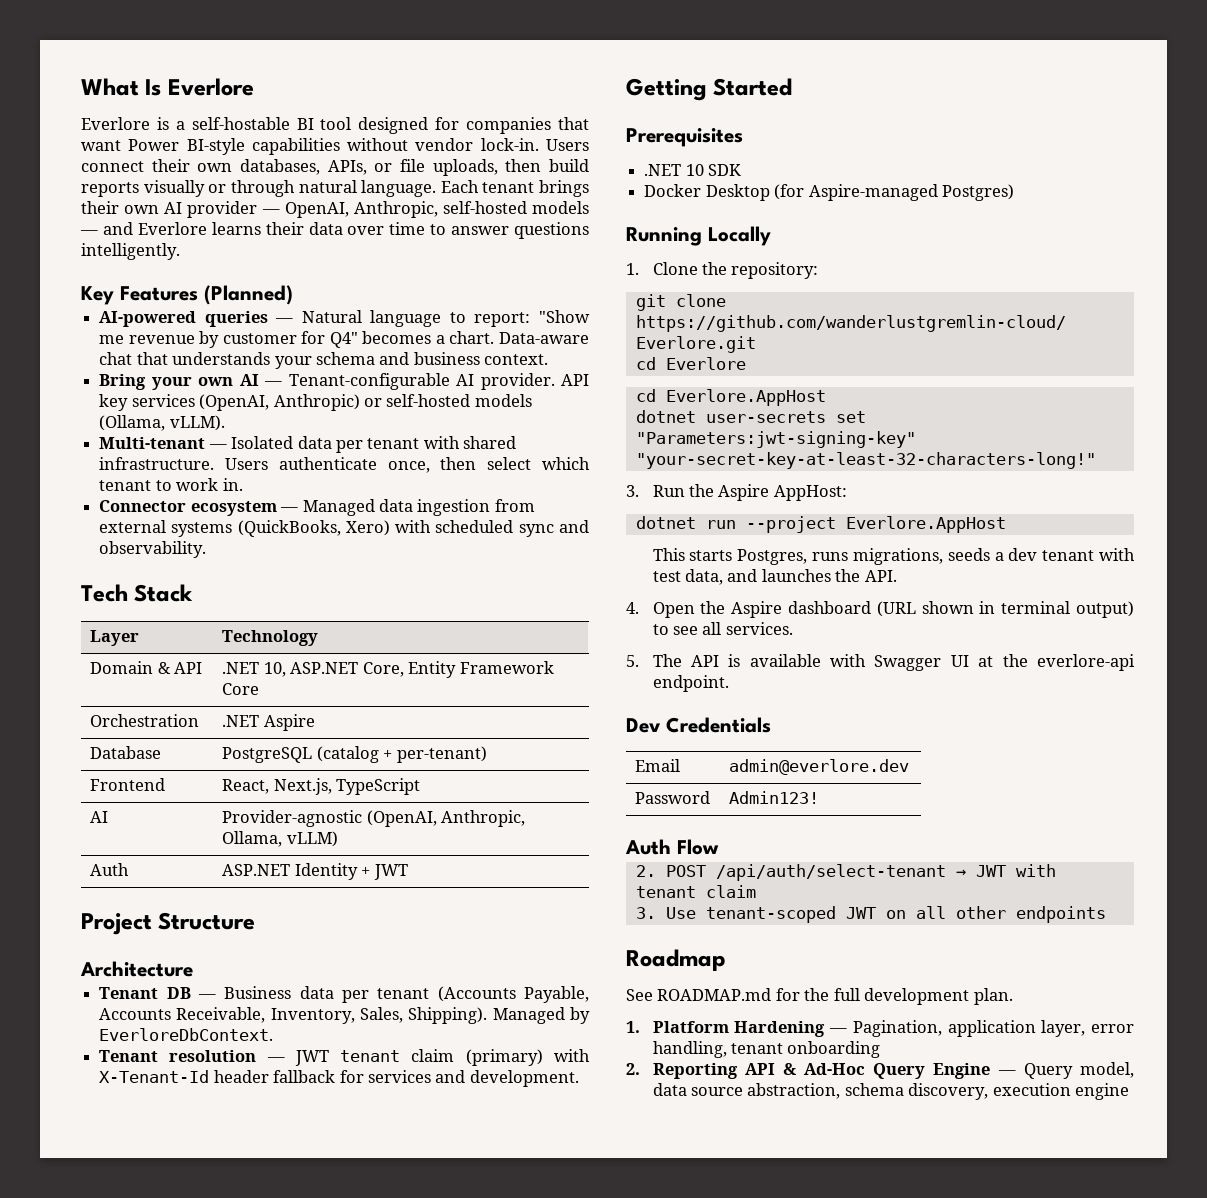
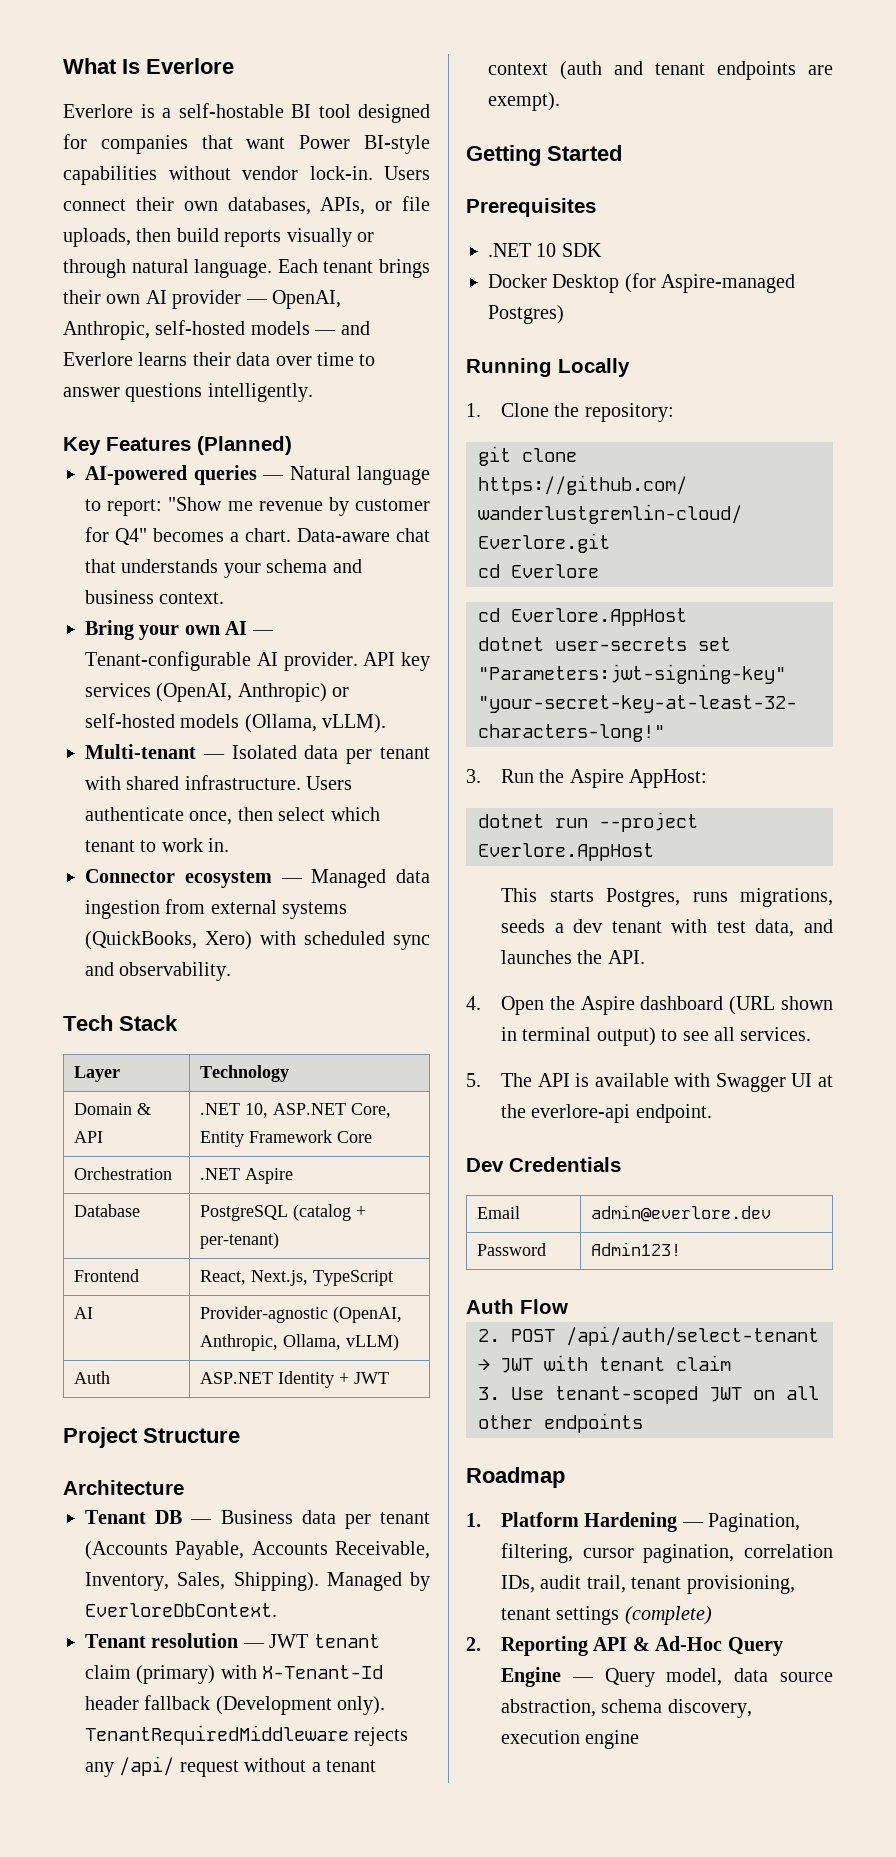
[339,1070,579,1087] for services and development. -> [215,1696,386,1715] [85,1725,409,1746] [85,1756,376,1777] [488,61,833,80] [488,92,560,111] (Development only). TenantRequiredMiddleware rejects any /api/ request without a tenant context (auth and tenant endpoints are exempt).
[626,988,1013,1005] // See ROADMAP.md for the full development plan. -> (565, 1477) none
[947,1020,1134,1037] [652,1041,881,1058] application layer, error handling, tenant onboarding -> [500,1543,833,1563] [500,1575,795,1594] [500,1606,712,1625] filtering, cursor pagination, correlation IDs, audit trail, tenant provisioning, tenant settings (complete)

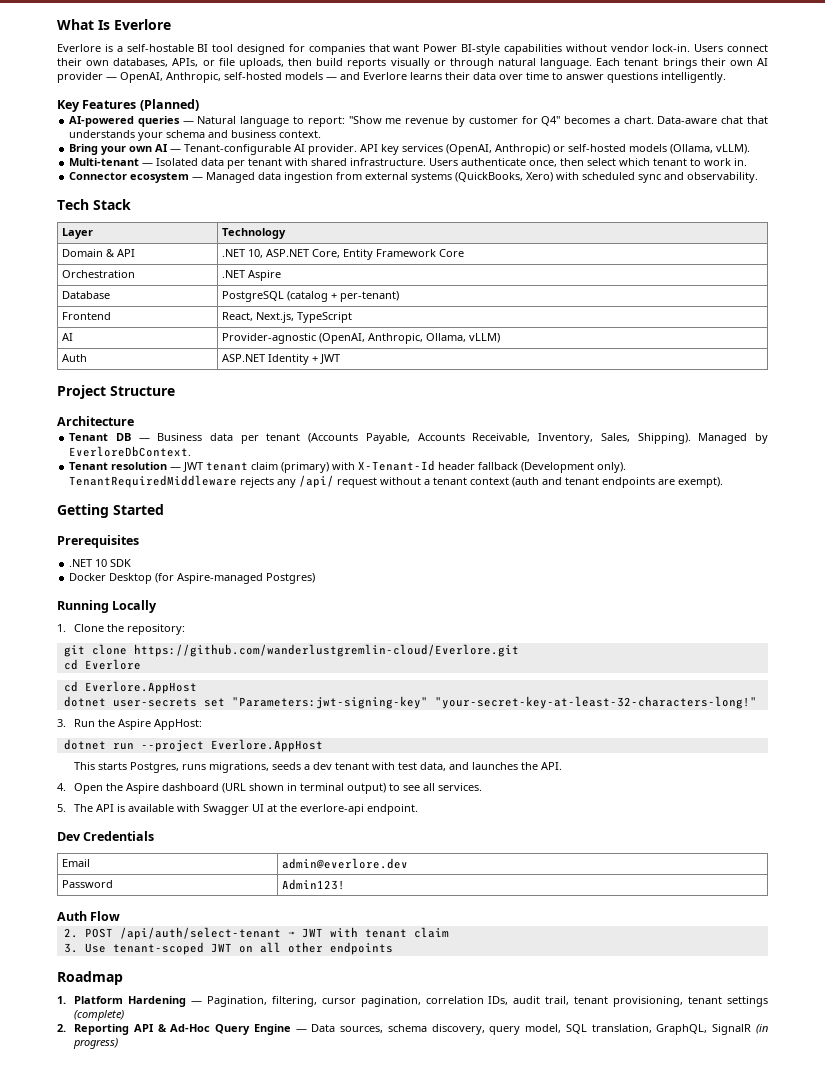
[604,1668,833,1687] [500,1699,752,1718] [500,1730,640,1749] Query model, data source abstraction, schema discovery, execution engine -> [311,1024,768,1035] [73,1038,119,1049] Data sources, schema discovery, query model, SQL translation, GraphQL, SignalR (in progress)

